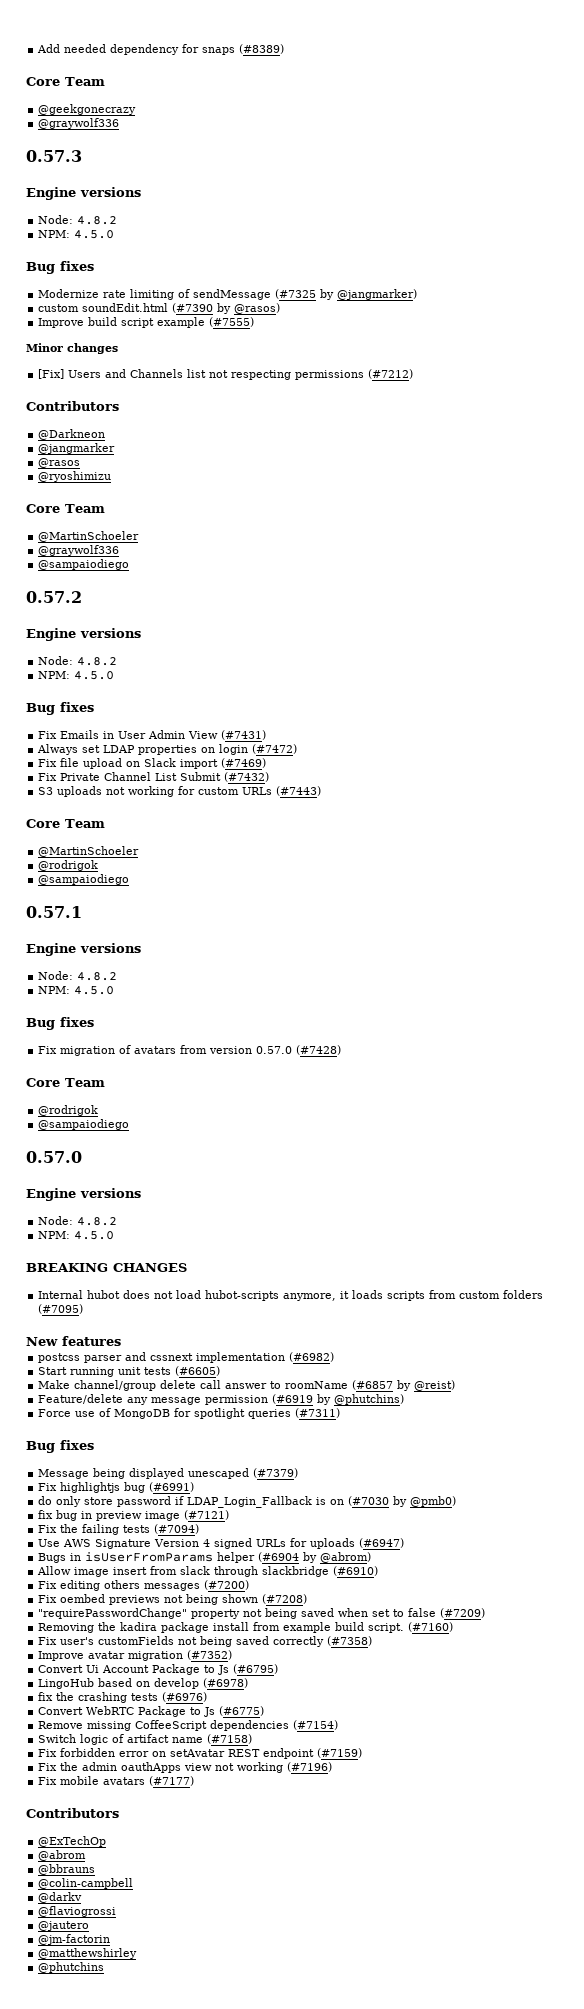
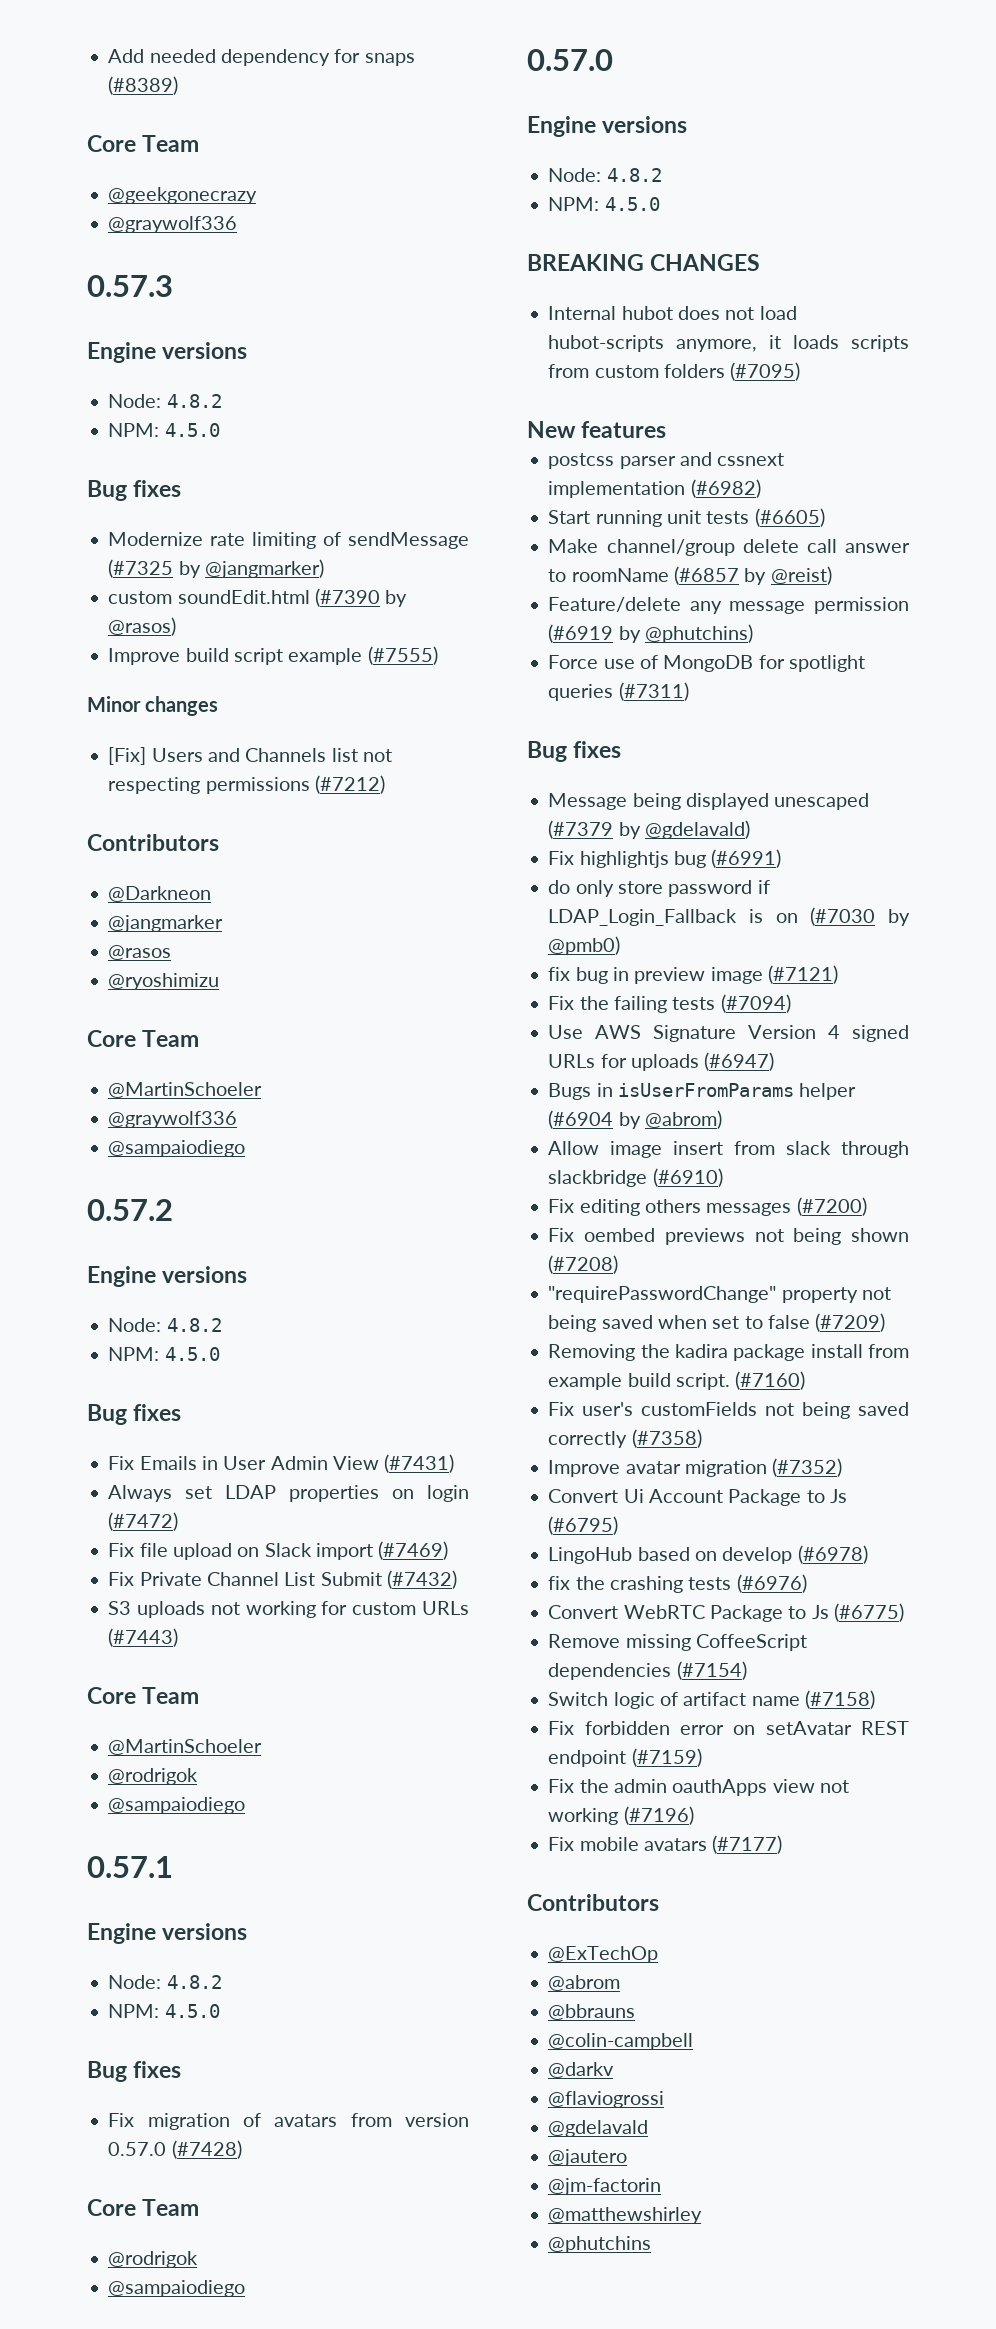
[253,1468,299,1478] (#7379) -> [548,820,750,839] (#7379 by @gdelavald)
(117, 1911) none -> [548,2120,649,2137] // @gdelavald

